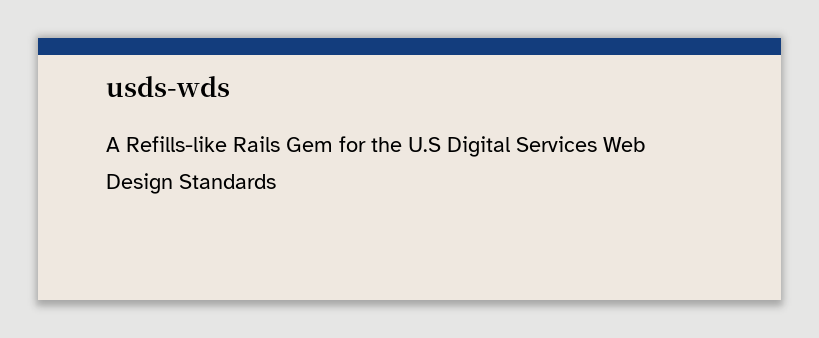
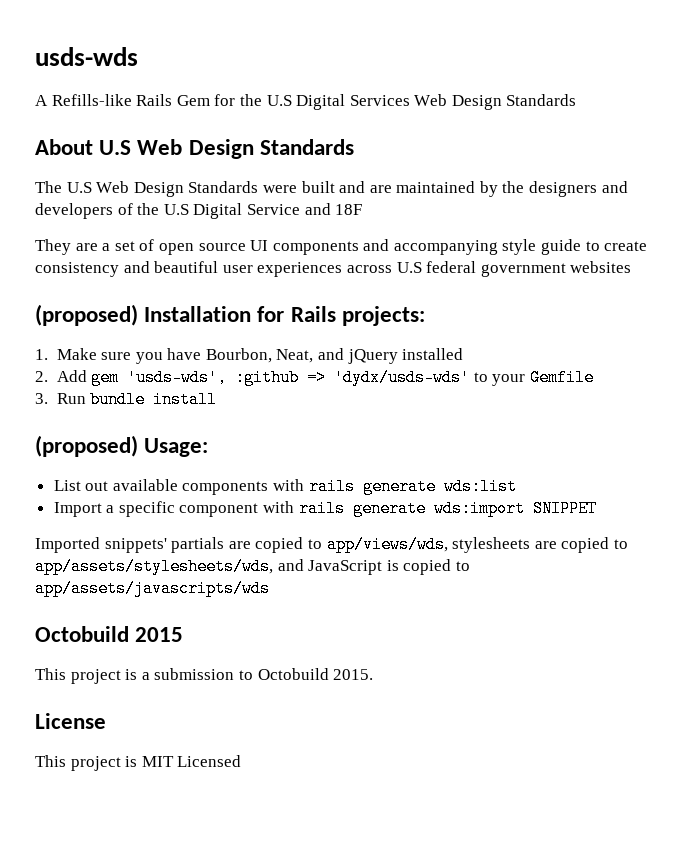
(276, 181) none -> [35,139,354,159] [35,181,628,197] [35,203,363,219] [35,239,648,255] [35,261,632,277] [35,304,425,326] [35,348,464,364] [35,369,594,386] [35,391,218,408] [35,435,209,457] [53,478,517,495] [53,500,597,517] [35,536,628,553] [35,558,470,575] [35,580,270,597] [35,626,184,642] [35,668,374,684] [35,713,106,729] [35,755,242,771] // About U.S Web Design Standards // The U.S Web Design Standards were built and are maintained by the designers and developers of the U.S Digital Service and 18F // They are a set of open source UI components and accompanying style guide to create consistency and beautiful user experiences across U.S federal government websites // (proposed) Installation for Rails projects: // 1. Make sure you have Bourbon, Neat, and jQuery installed // 2. Add gem 'usds-wds', :github => 'dydx/usds-wds' to your Gemfile // 3. Run bundle install // (proposed) Usage: // List out available components with rails generate wds:list // Import a specific component with rails generate wds:import SNIPPET // Imported snippets' partials are copied to app/views/wds, stylesheets are copied to app/assets/stylesheets/wds, and JavaScript is copied to app/assets/javascripts/wds // Octobuild 2015 // This project is a submission to Octobuild 2015. // License // This project is MIT Licensed

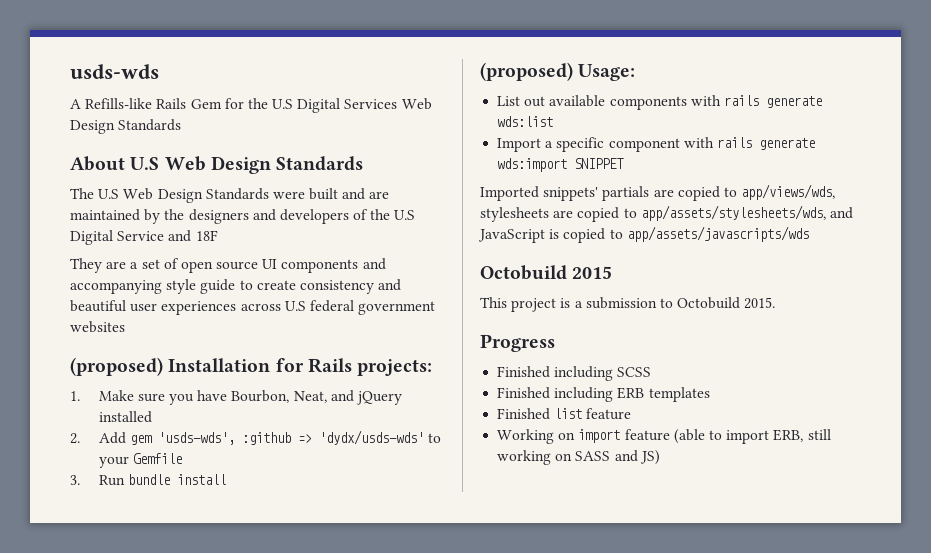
[35,713,106,729] [35,755,242,771] License // This project is MIT Licensed -> [480,334,555,352] [497,366,652,381] [497,387,710,402] [497,408,632,420] [497,429,831,444] [497,450,660,465] Progress // Finished including SCSS // Finished including ERB templates // Finished list feature // Working on import feature (able to import ERB, still working on SASS and JS)

